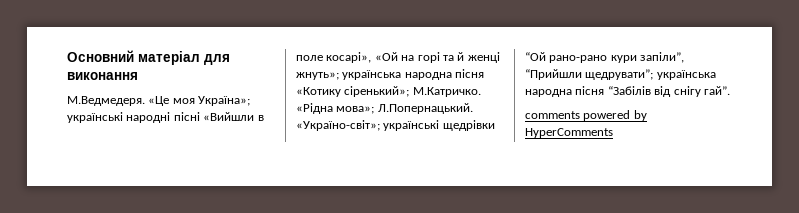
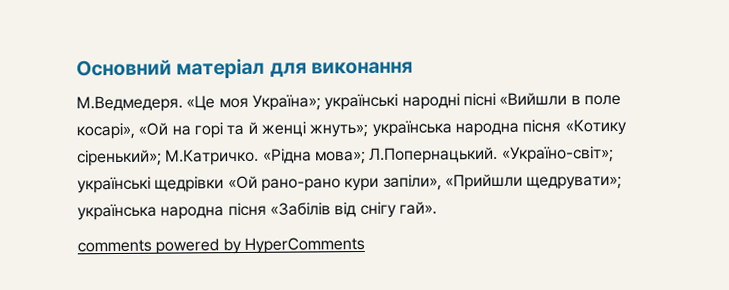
[525,52,546,61] “Ой -> [227,175,258,190] «Ой
[640,52,685,63] [525,69,716,80] [525,86,651,97] запіли”, “Прийшли щедрувати”; українська народна пісня “Забілів -> [382,173,623,191] [77,202,331,221] запіли», «Прийшли щедрувати»; українська народна пісня «Забілів
[703,86,730,95] гай”. -> [398,201,437,215] гай».

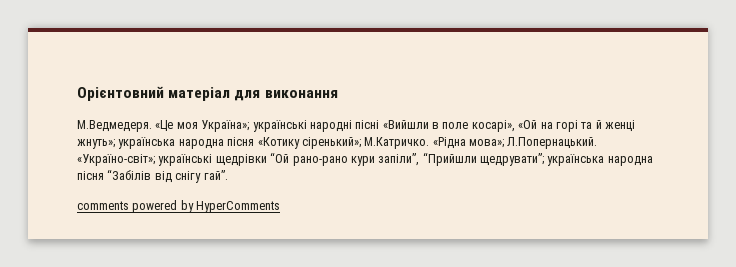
[76,59,172,77] Основний -> [77,86,164,101] Орієнтовний
[227,175,258,190] «Ой -> [270,152,290,163] “Ой
[382,173,623,191] [77,202,331,221] запіли», «Прийшли щедрувати»; українська народна пісня «Забілів -> [378,152,653,166] [77,169,152,180] запіли”, “Прийшли щедрувати”; українська народна пісня “Забілів
[398,201,437,215] гай». -> [203,170,228,180] гай”.

